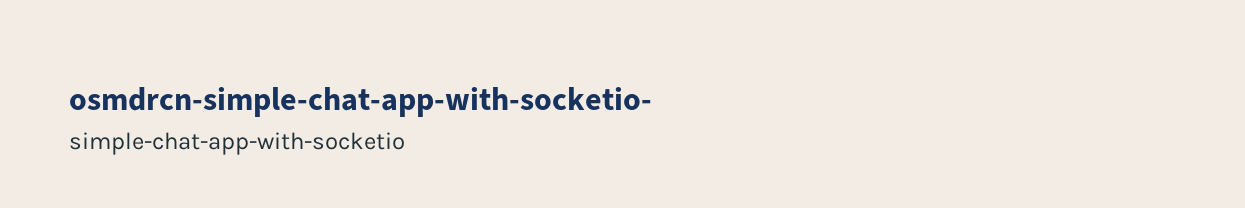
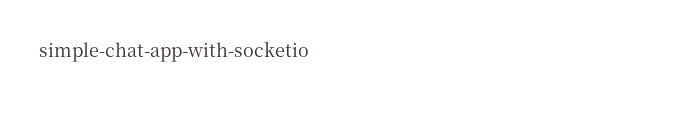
[69,87,652,117] osmdrcn-simple-chat-app-with-socketio- // -> (39, 51) none

